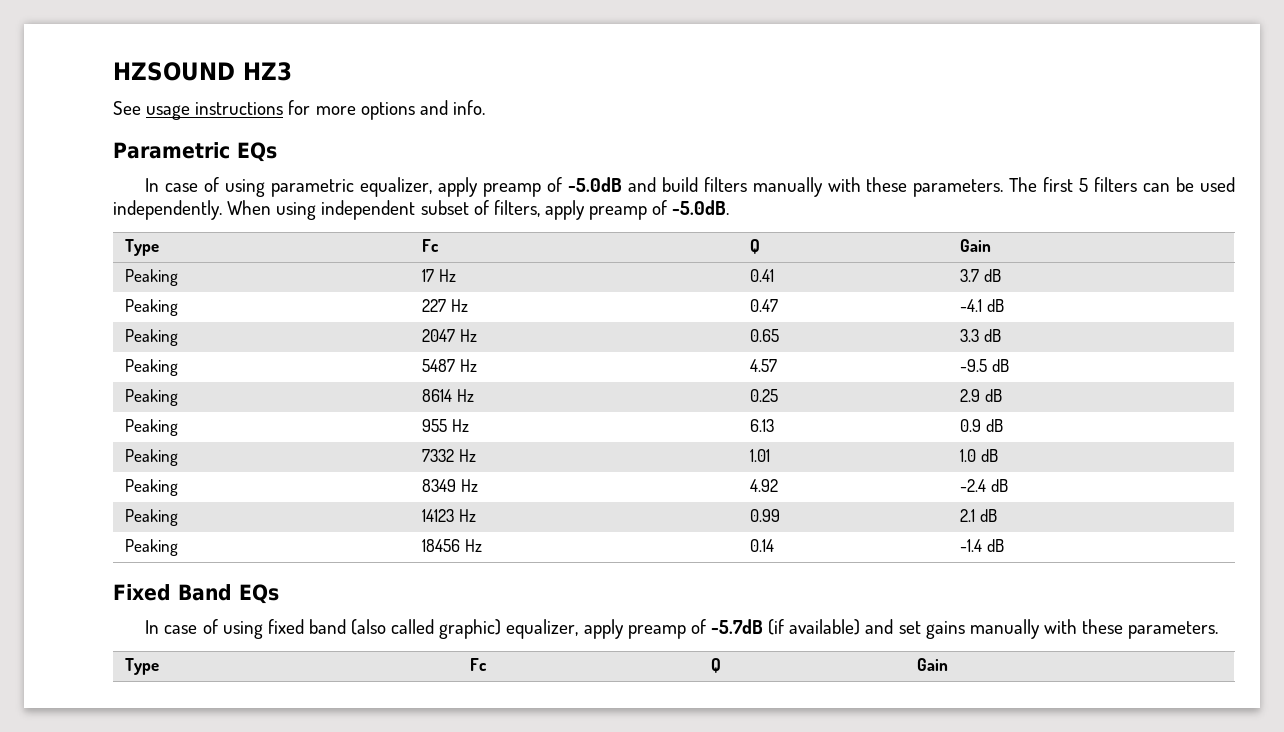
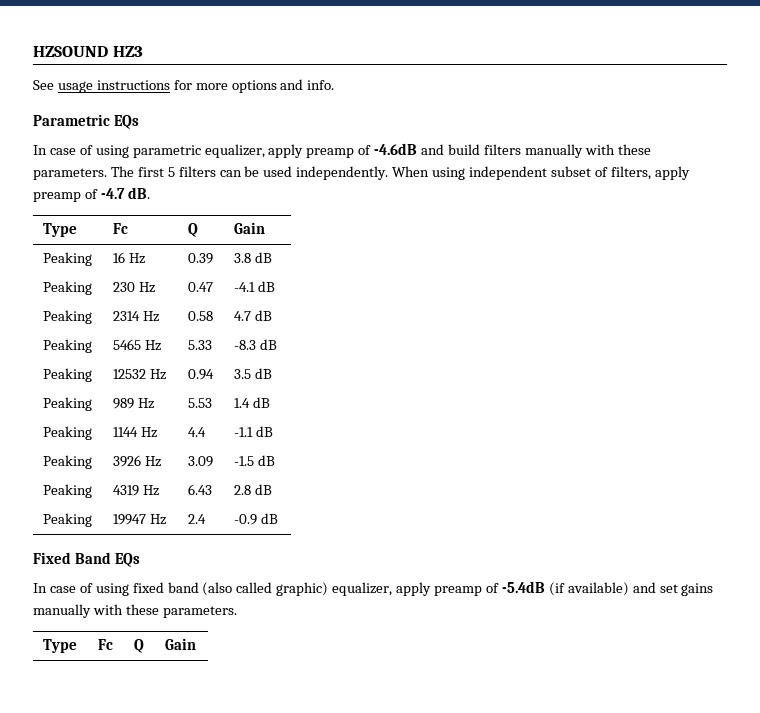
[567,177,622,192] -5.0dB -> [374,143,418,155] -4.6dB
[672,200,730,215] -5.0dB. -> [100,187,150,199] -4.7 dB.
[422,269,456,282] [750,269,775,282] [960,269,1001,282] [125,299,179,316] [422,299,447,312] 17 Hz | 0.41 | 3.7 dB // Peaking | 227 -> [113,252,145,264] [188,253,214,264] [234,252,272,263] [43,281,93,295] [113,282,136,292] 16 Hz | 0.39 | 3.8 dB // Peaking | 230
[422,329,477,342] [750,329,780,342] [960,329,1001,342] [125,359,179,376] [422,359,477,372] [750,359,778,372] [960,359,1009,372] [125,389,179,406] [422,389,474,402] [750,389,779,402] [960,389,1002,402] [125,419,179,436] [422,419,469,432] [750,419,775,432] [960,419,1003,432] [125,449,179,466] [422,449,476,462] [750,449,771,462] [960,449,998,462] [125,479,179,496] [422,479,478,492] [750,479,779,492] [960,479,1008,492] [125,509,179,526] [422,509,476,522] [750,509,781,522] [960,509,997,522] [125,539,179,556] [422,539,482,552] [750,539,775,552] [960,539,983,552] 2047 Hz | 0.65 | 3.3 dB // Peaking | 5487 Hz | 4.57 | -9.5 dB // Peaking | 8614 Hz | 0.25 | 2.9 dB // Peaking | 955 Hz | 6.13 | 0.9 dB // Peaking | 7332 Hz | 1.01 | 1.0 dB // Peaking | 8349 Hz | 4.92 | -2.4 dB // Peaking | 14123 Hz | 0.99 | 2.1 dB // Peaking | 18456 Hz | 0.14 | -1.4 -> [113,311,159,322] [188,311,214,321] [234,310,272,321] [43,339,93,353] [113,339,161,351] [188,340,213,350] [234,339,277,350] [43,368,93,382] [113,369,166,380] [188,369,215,380] [234,368,272,379] [43,397,93,411] [113,398,154,409] [188,398,213,408] [234,397,270,408] [43,426,93,440] [113,427,157,438] [188,427,207,437] [234,426,273,437] [43,455,93,469] [113,455,161,467] [188,456,214,467] [234,455,275,466] [43,484,93,498] [113,485,159,496] [188,484,213,495] [234,484,272,495] [43,513,93,527] [113,514,166,525] [188,514,207,524] [234,514,258,525] 2314 Hz | 0.58 | 4.7 dB // Peaking | 5465 Hz | 5.33 | -8.3 dB // Peaking | 12532 Hz | 0.94 | 3.5 dB // Peaking | 989 Hz | 5.53 | 1.4 dB // Peaking | 1144 Hz | 4.4 | -1.1 dB // Peaking | 3926 Hz | 3.09 | -1.5 dB // Peaking | 4319 Hz | 6.43 | 2.8 dB // Peaking | 19947 Hz | 2.4 | -0.9
[710,619,763,634] -5.7dB -> [501,581,545,593] -5.4dB

